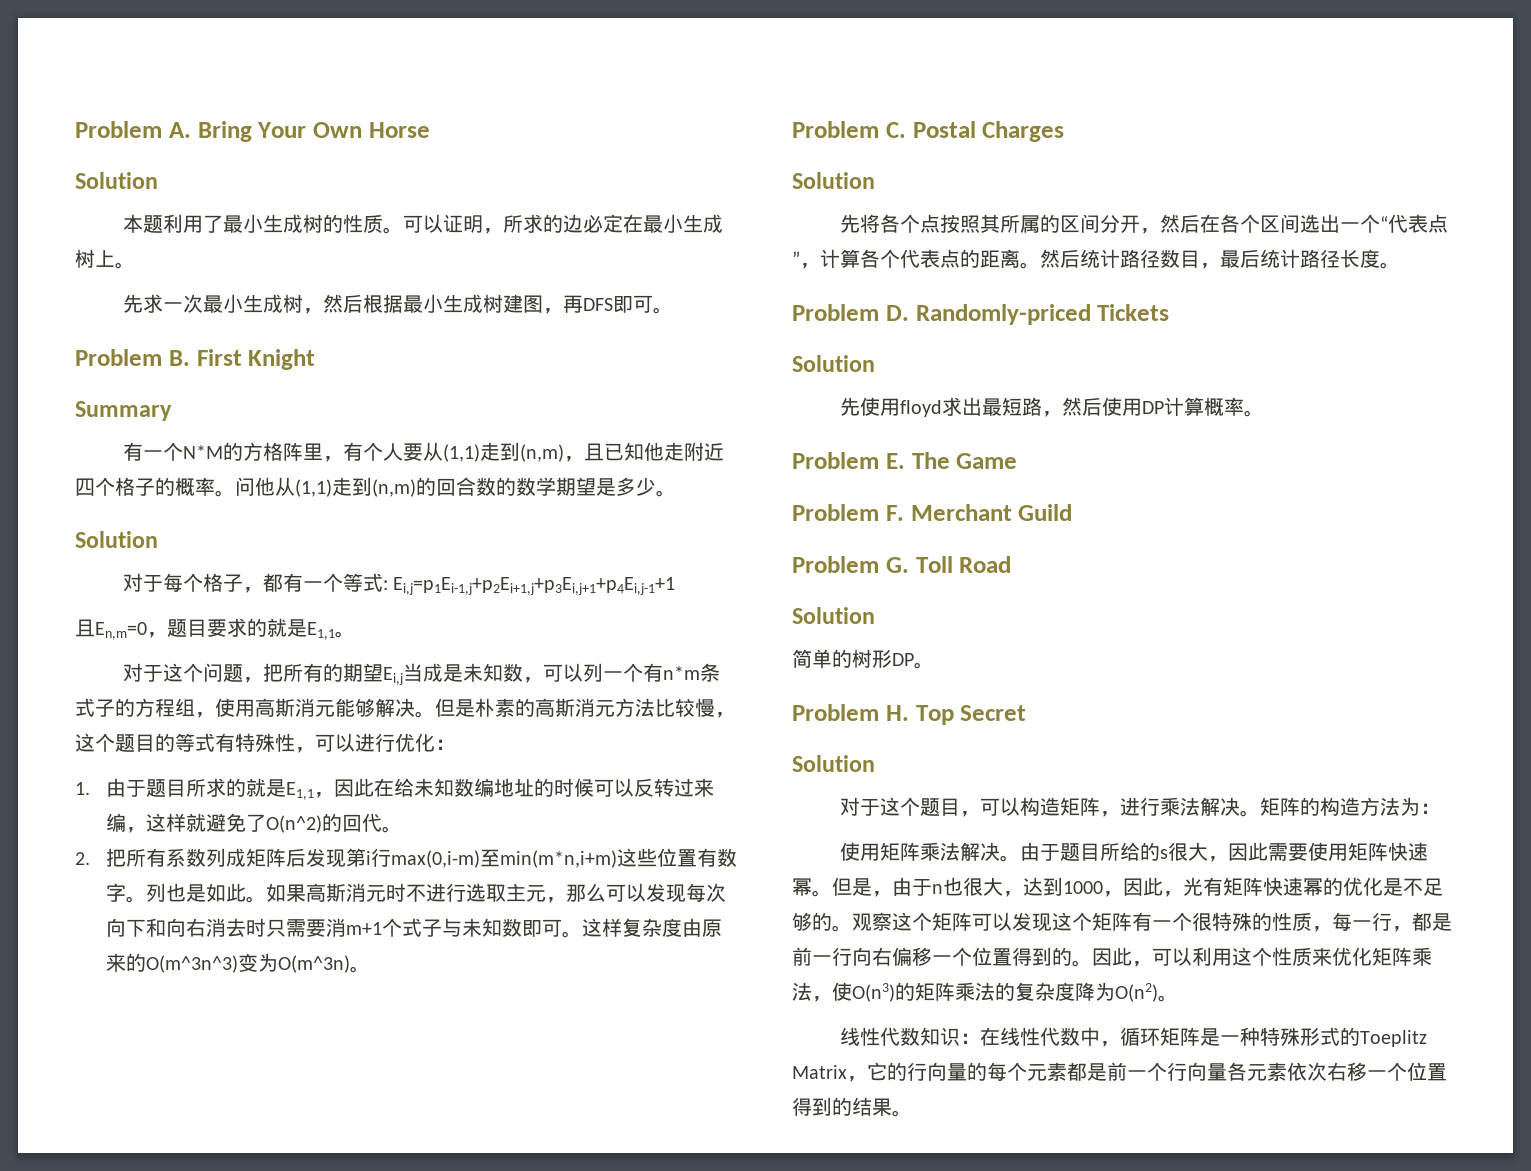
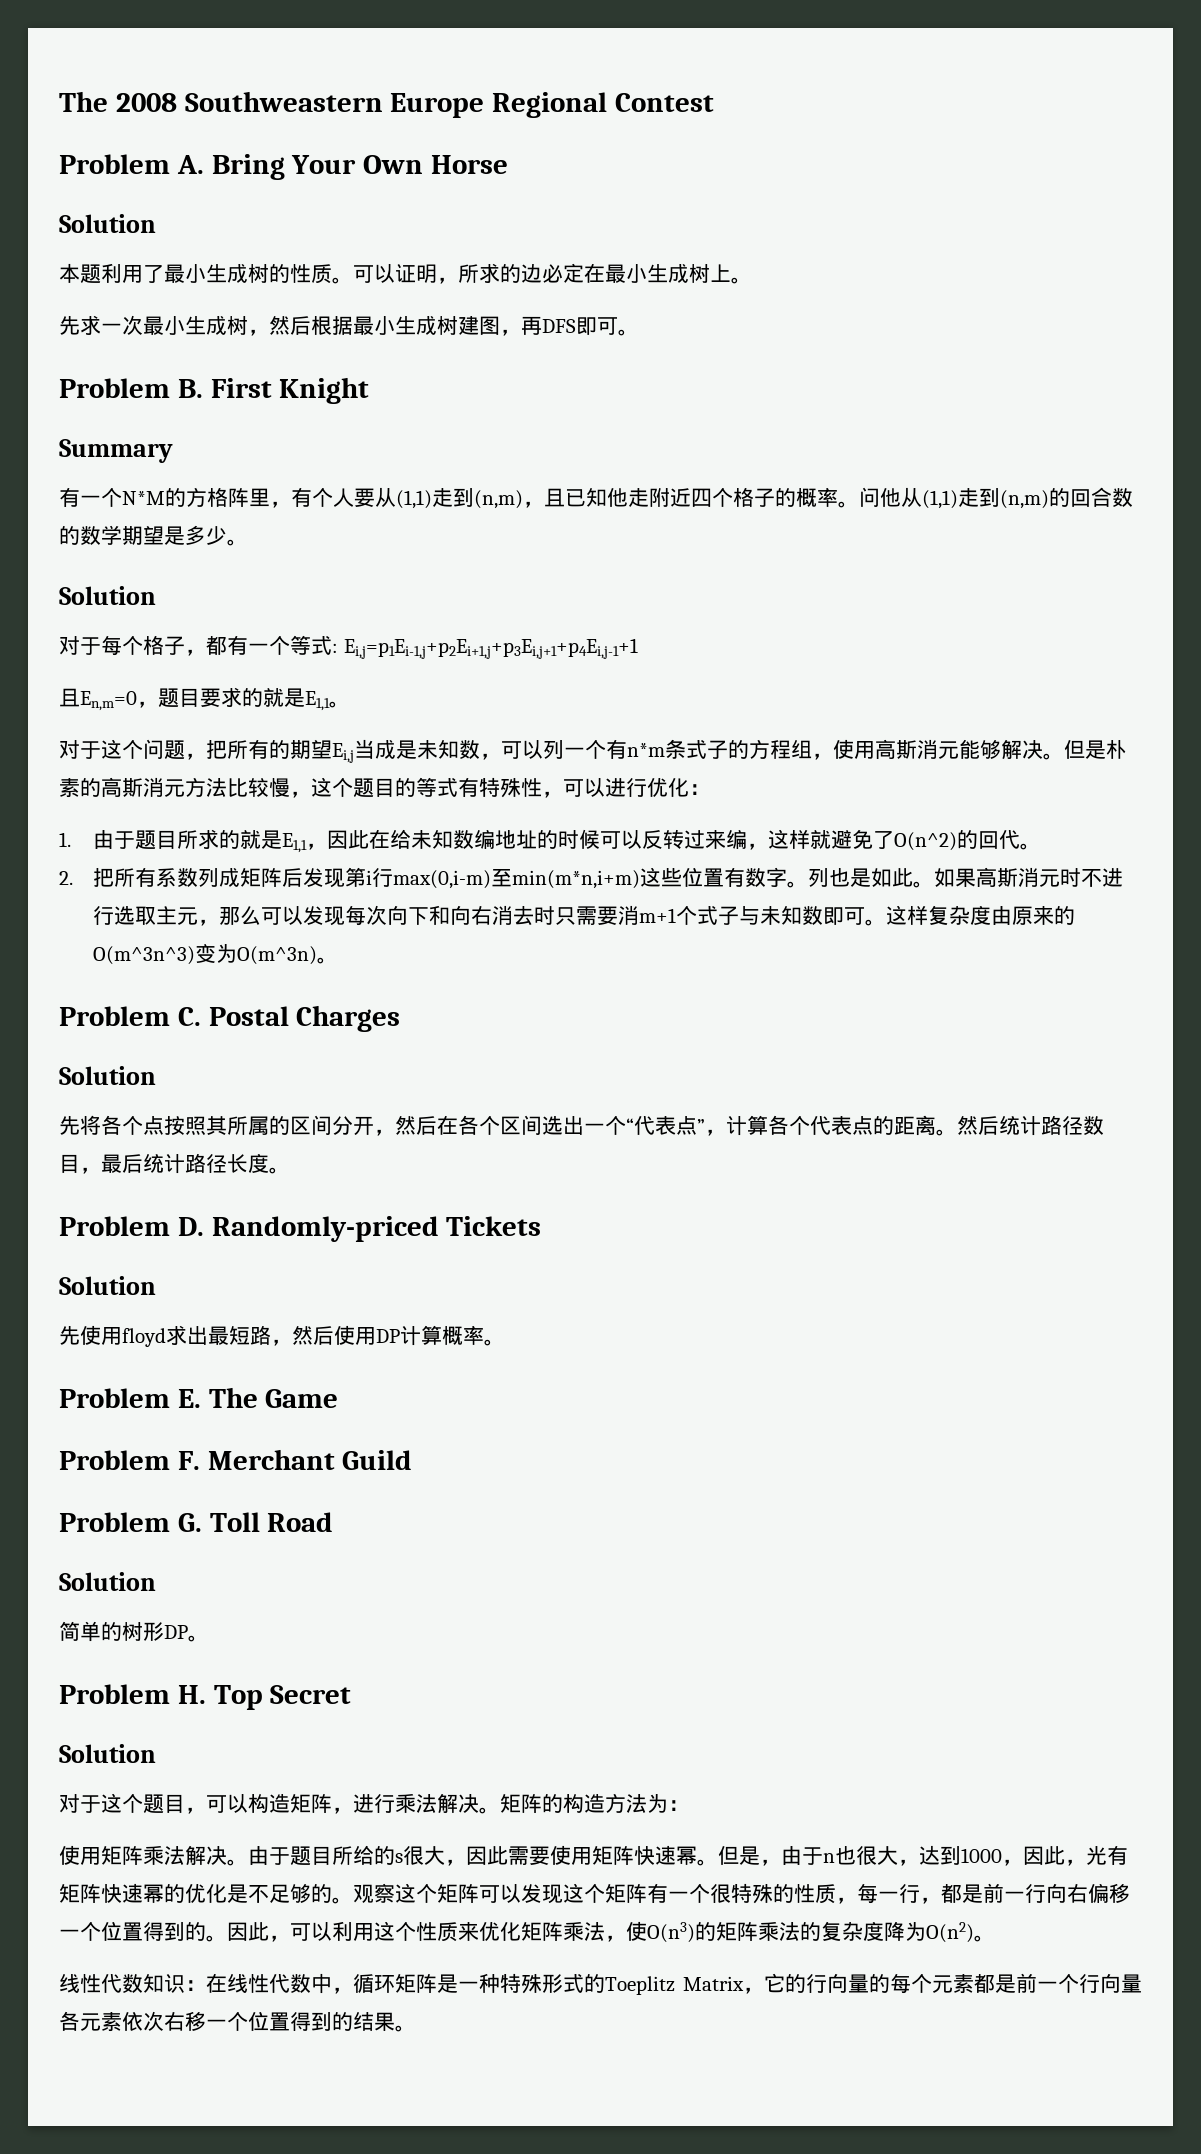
(75, 129) none -> [59,91,715,118] The 2008 Southweastern Europe Regional Contest //

